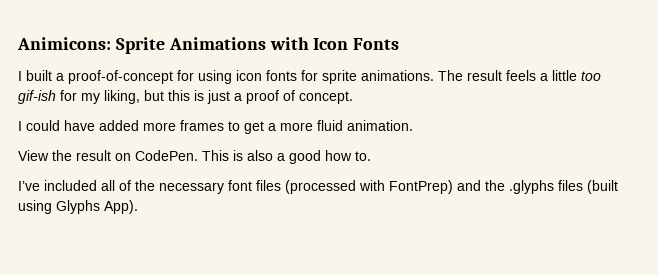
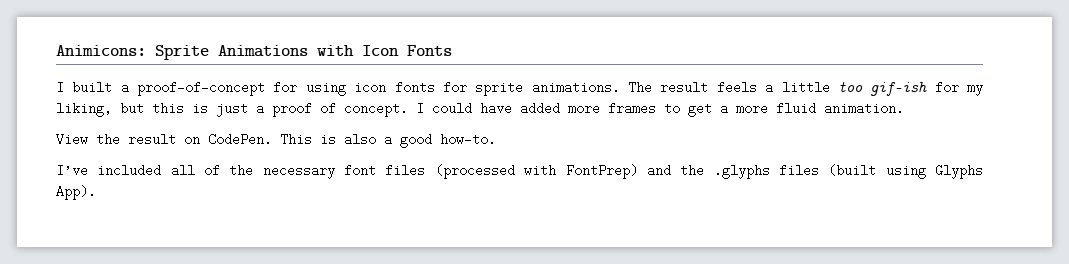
(353, 97) // -> (408, 109) none
[325,150,371,161] how to. -> [440,133,496,146] how-to.

